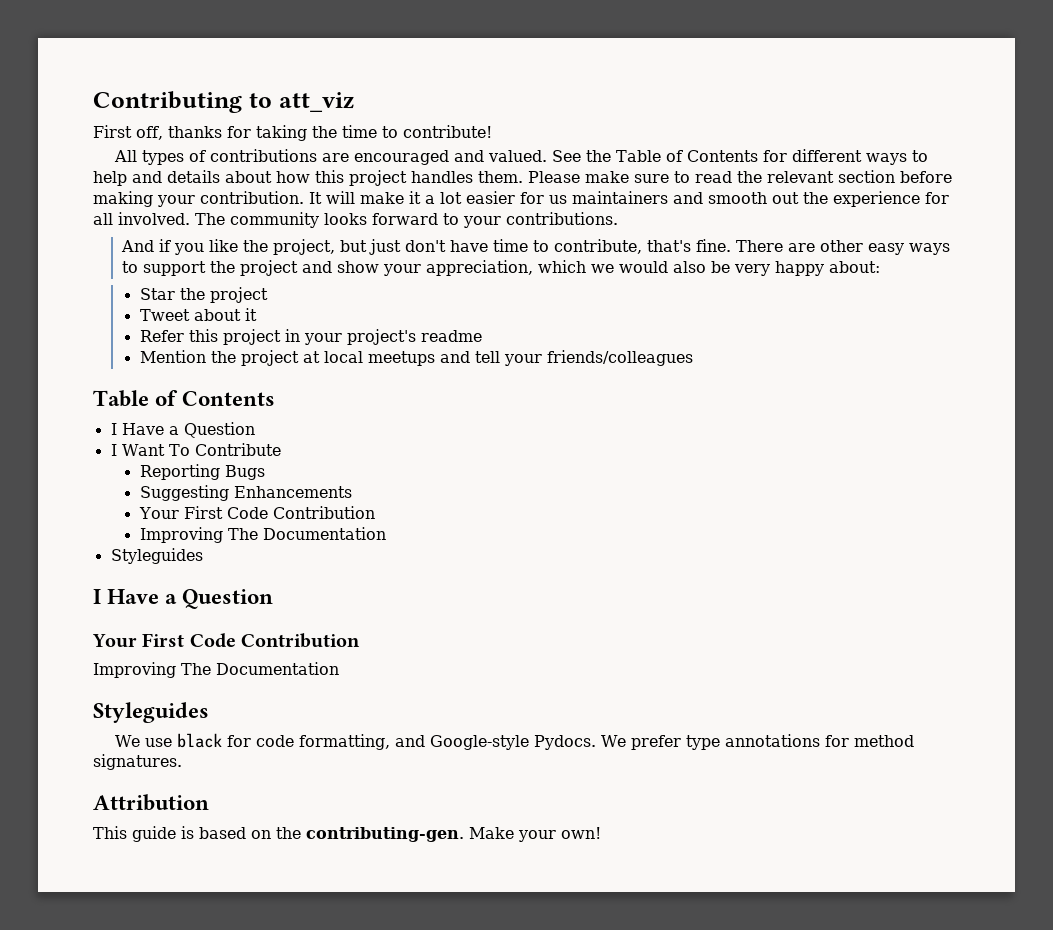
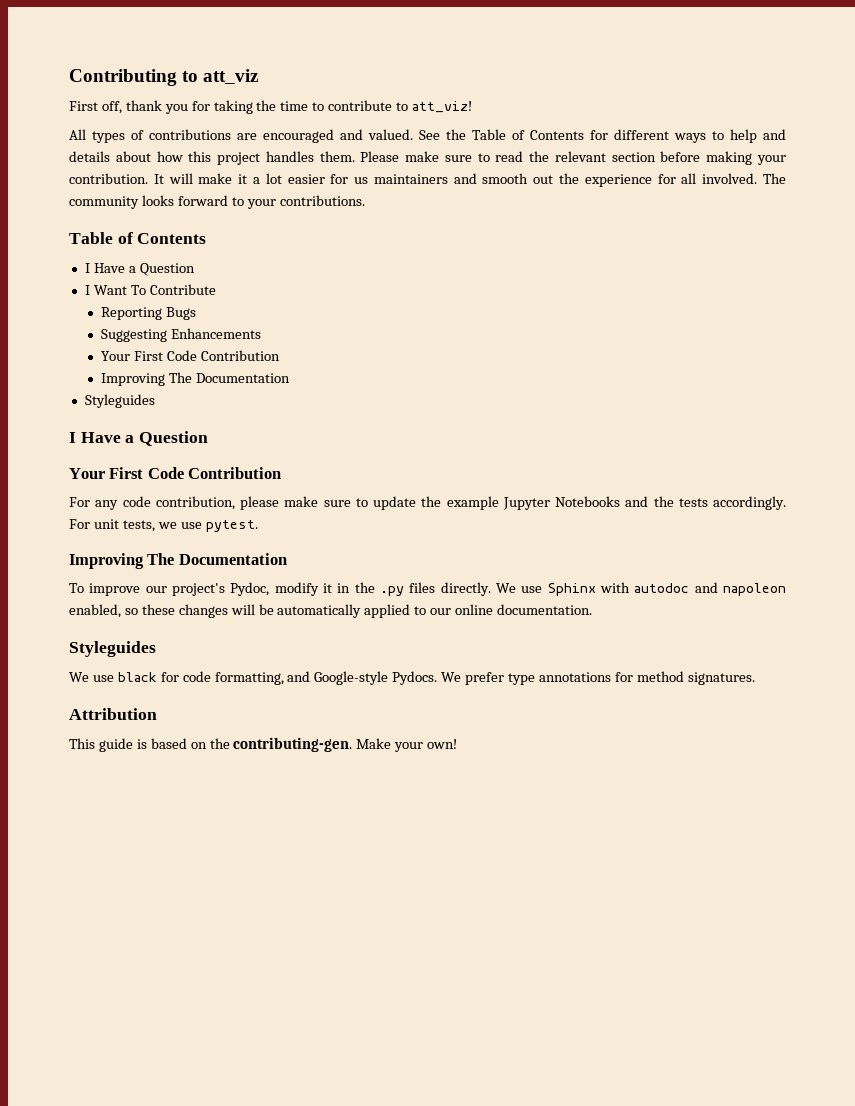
[168,126,222,138] thanks -> [125,100,188,114] thank you
[403,125,492,138] contribute! -> [328,100,473,113] contribute to att_viz!
[121,239,951,255] [122,260,881,276] [139,287,268,303] [139,308,257,321] [139,329,482,345] [139,350,693,366] // And if you like the project, but just don't have time to contribute, that's fine. There are other easy ways to support the project and show your appreciation, which we would also be very happy about: // Star the project // Tweet about it // Refer this project in your project's readme // Mention the project at local meetups and tell your friends/colleagues -> (365, 200) none
[93,662,339,678] Improving The Documentation -> [69,496,786,510] [69,519,258,532] [69,553,287,569] [69,582,786,596] [69,604,593,618] For any code contribution, please make sure to update the example Jupyter Notebooks and the tests accordingly. For unit tests, we use pytest. // Improving The Documentation // To improve our project's Pydoc, modify it in the .py files directly. We use Sphinx with autodoc and napoleon enabled, so these changes will be automatically applied to our online documentation.

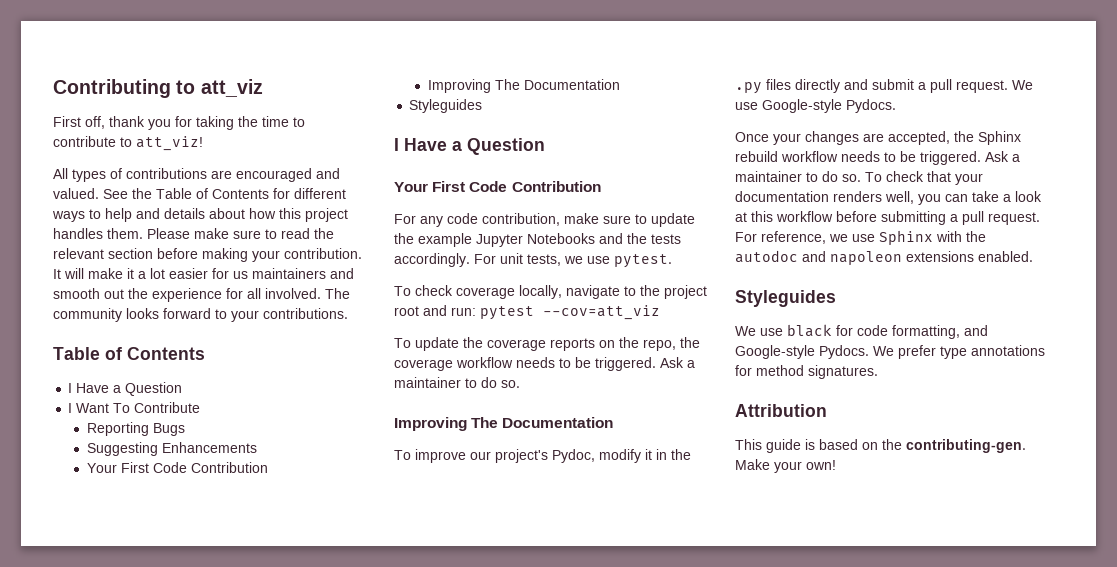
[240,496,279,510] please -> (560, 219) none
(258, 526) none -> [394,285,707,299] [394,305,660,320] [394,337,700,351] [394,357,695,371] [394,377,520,388] // To check coverage locally, navigate to the project root and run: pytest --cov=att_viz // To update the coverage reports on the repo, the coverage workflow needs to be triggered. Ask a maintainer to do so.
[440,582,516,596] directly. We -> [795,79,1033,93] [735,99,896,113] [735,131,1021,145] [735,151,1020,165] [735,171,983,185] [735,191,1042,205] [735,211,1040,225] [735,231,848,244] directly and submit a pull request. We use Google-style Pydocs. // Once your changes are accepted, the Sphinx rebuild workflow needs to be triggered. Ask a maintainer to do so. To check that your documentation renders well, you can take a look at this workflow before submitting a pull request. For reference, we
(630, 587) none -> [966,231,986,242] the
[69,604,593,618] enabled, so these changes will be automatically applied to our online documentation. -> [906,251,1033,262] extensions enabled.

